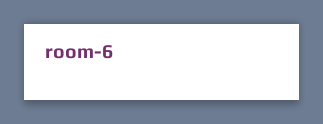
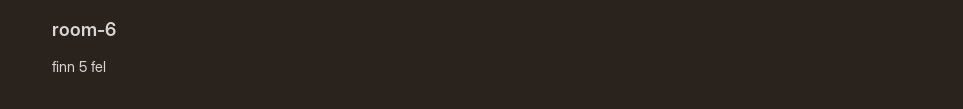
(113, 52) none -> [52,61,106,72] // finn 5 fel

